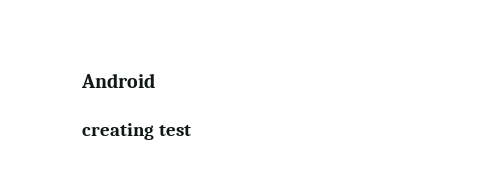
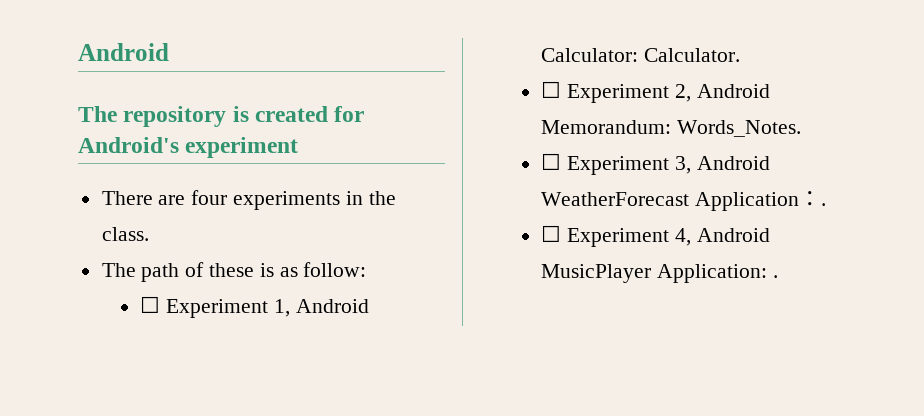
[82,123,191,140] creating test -> [78,106,365,127] [78,137,299,158] [101,190,396,210] [101,227,149,241] [101,262,367,282] [140,296,369,318] [541,48,740,62] [541,81,770,103] [541,120,801,137] [541,153,770,175] [541,191,826,211] [541,225,770,247] [541,264,778,283] The repository is created for Android's experiment // There are four experiments in the class. // The path of these is as follow: // ☐ Experiment 1, Android Calculator: Calculator. // ☐ Experiment 2, Android Memorandum: Words_Notes. // ☐ Experiment 3, Android WeatherForecast Application：. // ☐ Experiment 4, Android MusicPlayer Application: .

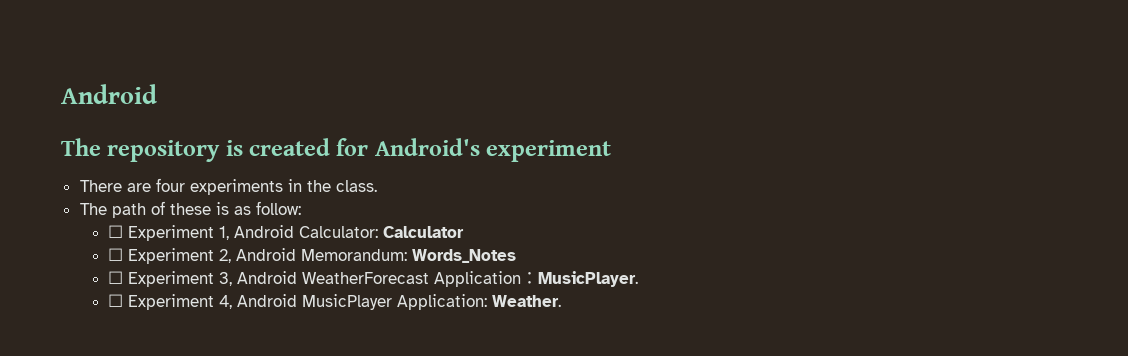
[643,48,740,62] Calculator. -> [383,226,465,238] Calculator
[676,120,801,137] Words_Notes. -> [412,249,517,263] Words_Notes
[820,203,826,206] . -> [538,271,639,287] MusicPlayer.
[772,275,778,278] . -> [492,295,562,307] Weather.

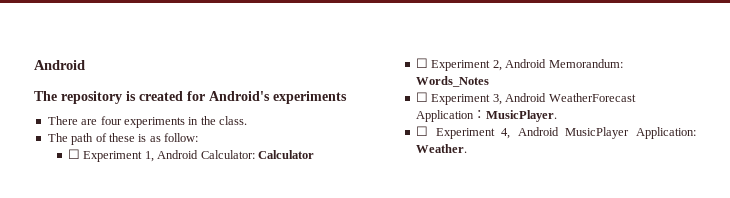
[486,140,612,162] experiment -> [273,91,347,104] experiments

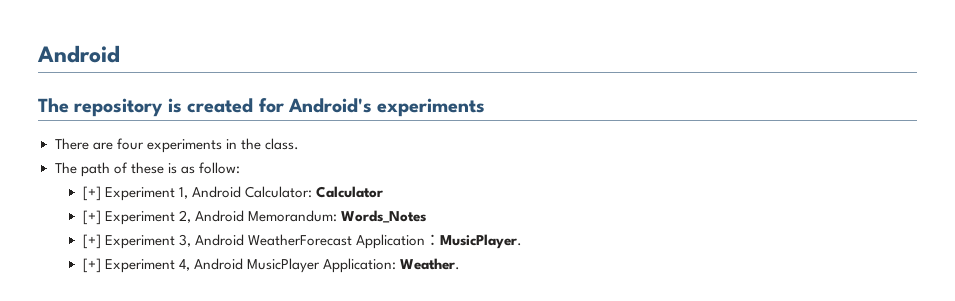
[68,149,81,159] ☐ -> [82,186,101,201] [+]
[416,58,429,68] ☐ -> [82,210,101,225] [+]
[416,92,429,102] ☐ -> [82,234,101,249] [+]
[416,126,429,136] ☐ -> [82,258,101,273] [+]

